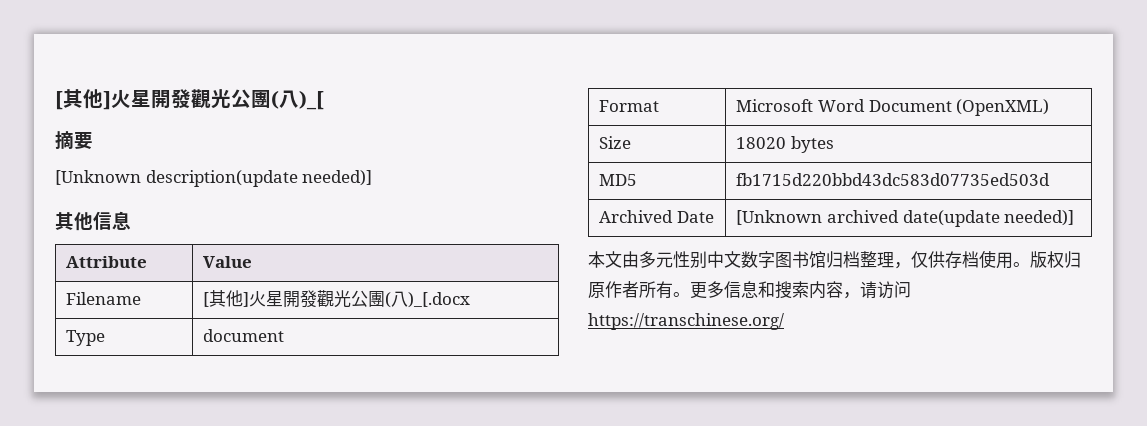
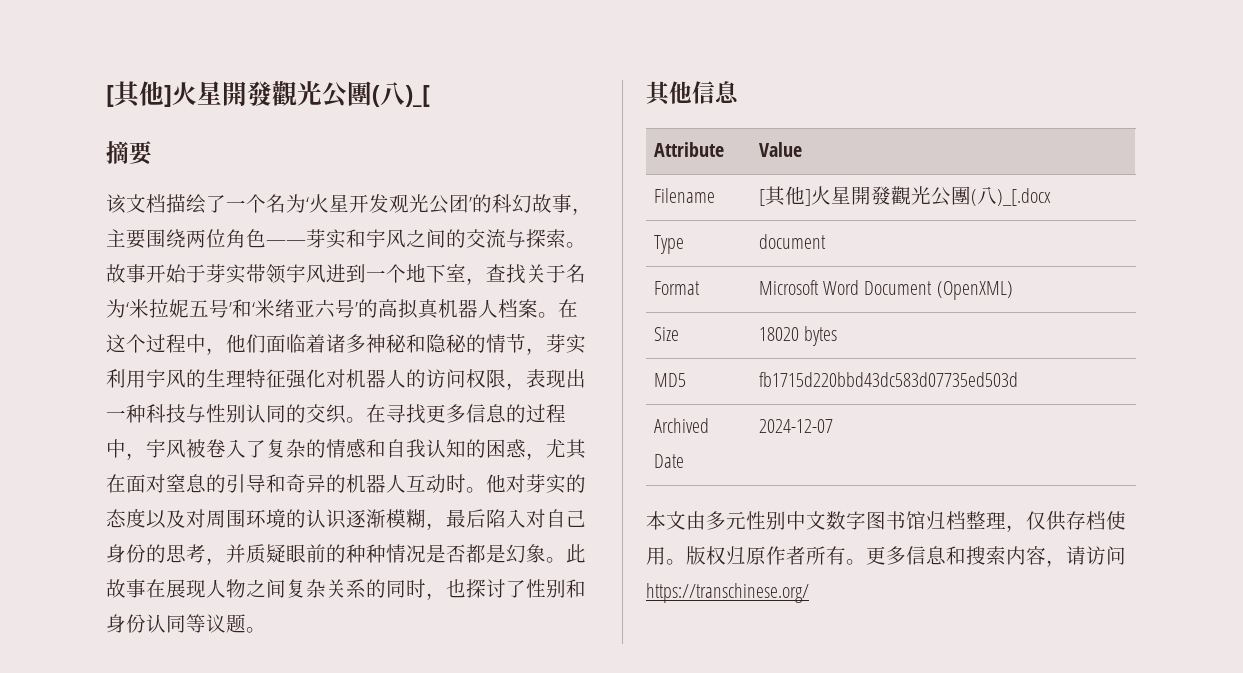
[55,170,373,187] [Unknown description(update needed)] -> [106,194,592,215] [106,229,586,249] [106,264,586,285] [106,299,578,319] [106,333,586,355] [106,369,586,390] [106,404,566,424] [106,439,587,460] [106,474,586,494] [106,509,586,530] [106,544,586,565] [106,579,586,600] [106,614,266,633] 该文档描绘了一个名为‘火星开发观光公团’的科幻故事，主要围绕两位角色——芽实和宇风之间的交流与探索。故事开始于芽实带领宇风进到一个地下室，查找关于名为‘米拉妮五号’和‘米绪亚六号’的高拟真机器人档案。在这个过程中，他们面临着诸多神秘和隐秘的情节，芽实利用宇风的生理特征强化对机器人的访问权限，表现出一种科技与性别认同的交织。在寻找更多信息的过程中，宇风被卷入了复杂的情感和自我认知的困惑，尤其在面对窒息的引导和奇异的机器人互动时。他对芽实的态度以及对周围环境的认识逐渐模糊，最后陷入对自己身份的思考，并质疑眼前的种种情况是否都是幻象。此故事在展现人物之间复杂关系的同时，也探讨了性别和身份认同等议题。
[736,210,1075,227] [Unknown archived date(update needed)] -> [758,419,833,433] 2024-12-07

